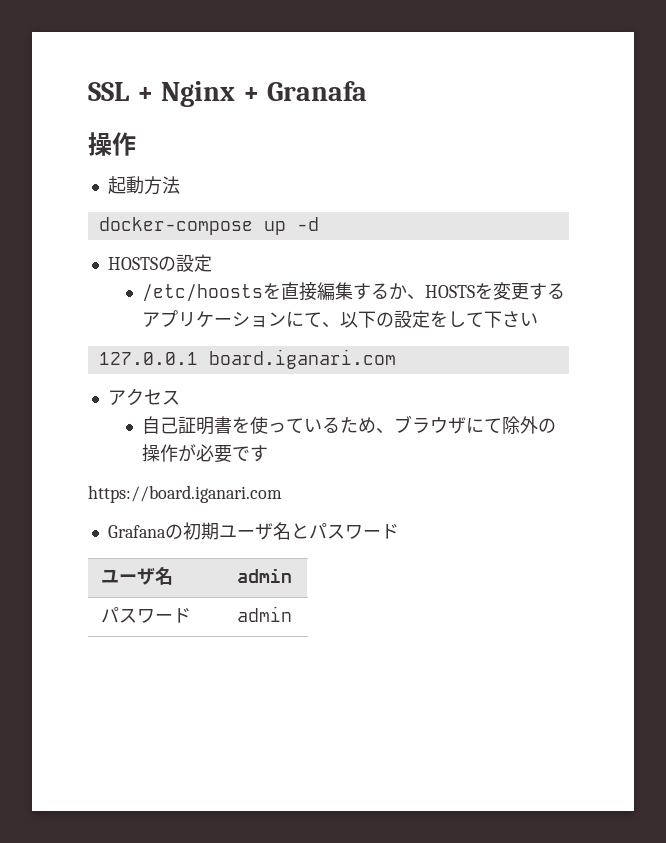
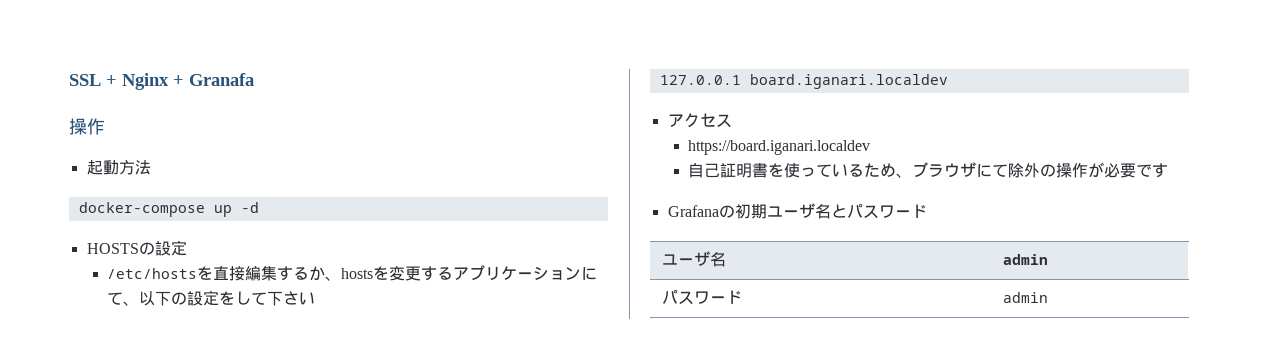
[141,284,263,302] /etc/hoosts -> [107,268,198,279] /etc/hosts
[424,285,475,298] HOSTS -> [341,268,374,279] hosts
[208,349,396,369] board.iganari.com -> [749,74,948,89] board.iganari.localdev
(180, 397) none -> [688,140,871,155] // https://board.iganari.localdev
[88,485,282,503] // https://board.iganari.com -> (1169, 170) none

